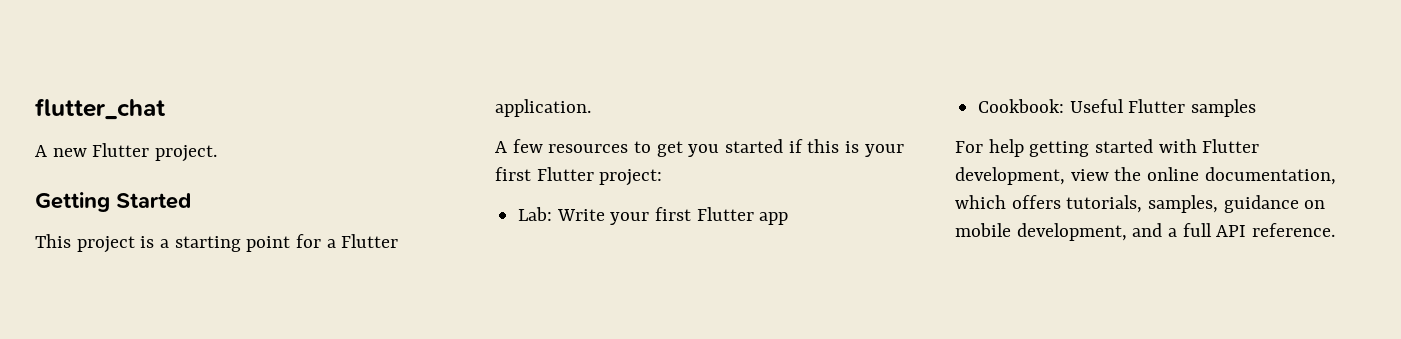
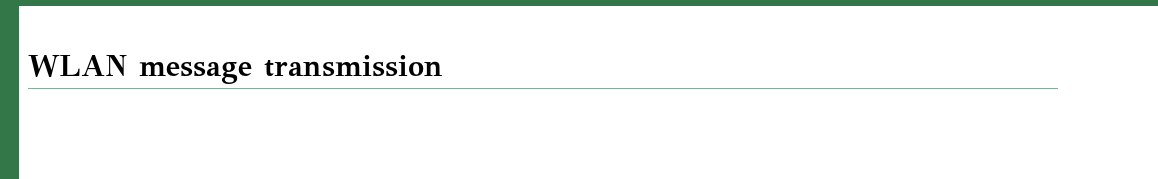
[35,98,166,120] [35,143,218,162] [35,192,191,212] [35,234,399,253] [495,99,591,117] [495,139,904,157] [495,167,663,186] [518,207,789,225] [978,99,1257,117] [955,139,1260,157] [955,167,1336,185] [955,195,1326,213] [955,223,1336,241] flutter_chat // A new Flutter project. // Getting Started // This project is a starting point for a Flutter application. // A few resources to get you started if this is your first Flutter project: // Lab: Write your first Flutter app // Cookbook: Useful Flutter samples // For help getting started with Flutter development, view the online documentation, which offers tutorials, samples, guidance on mobile development, and a full API reference. -> [28,55,443,84] WLAN message transmission

